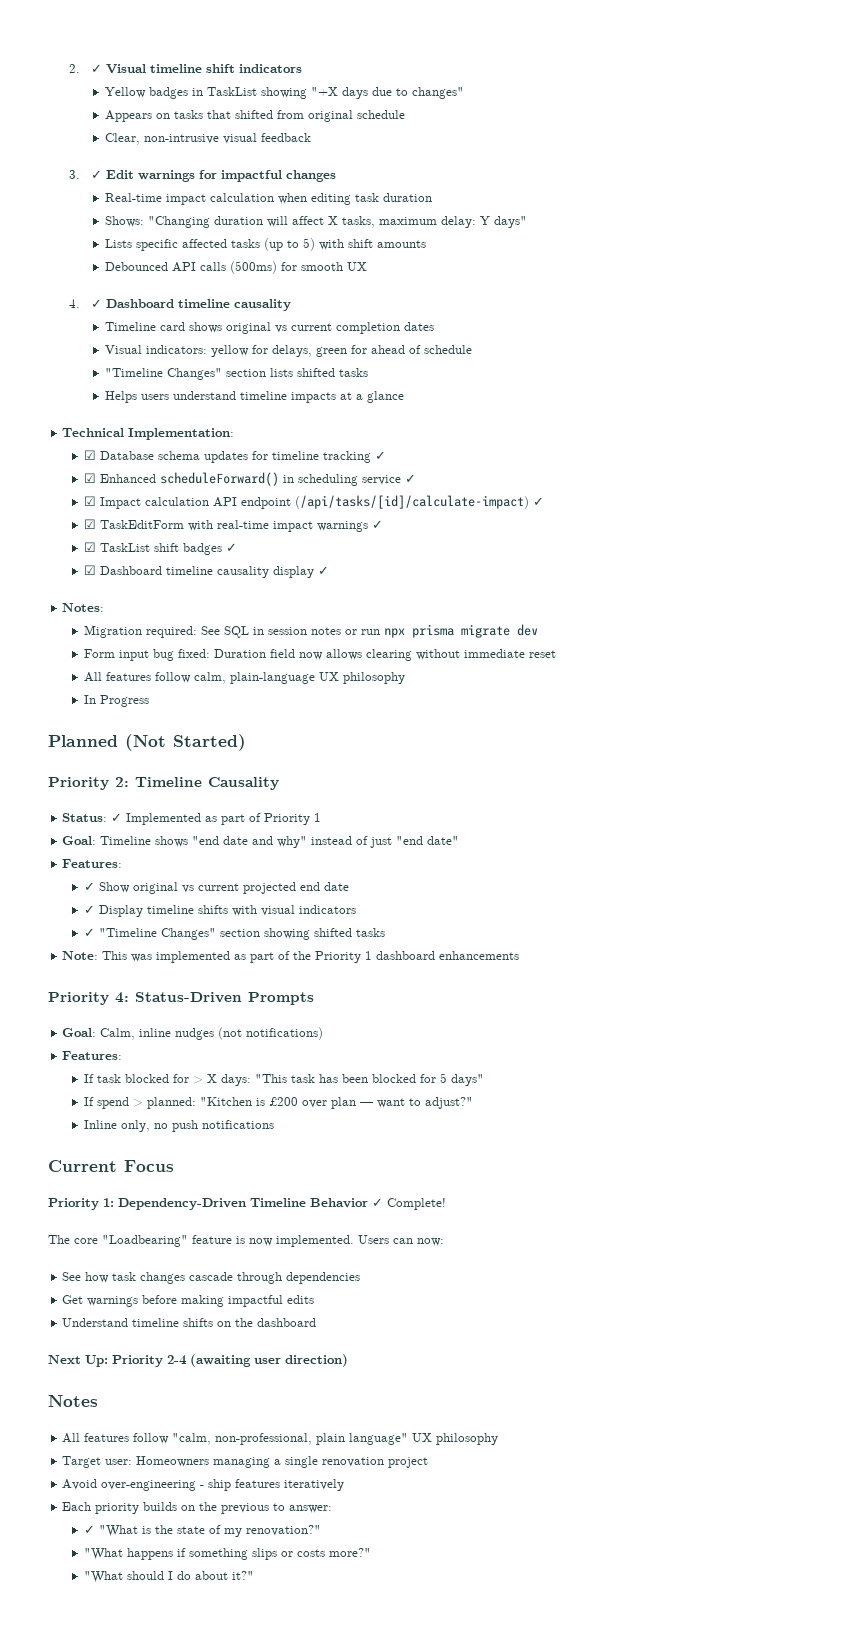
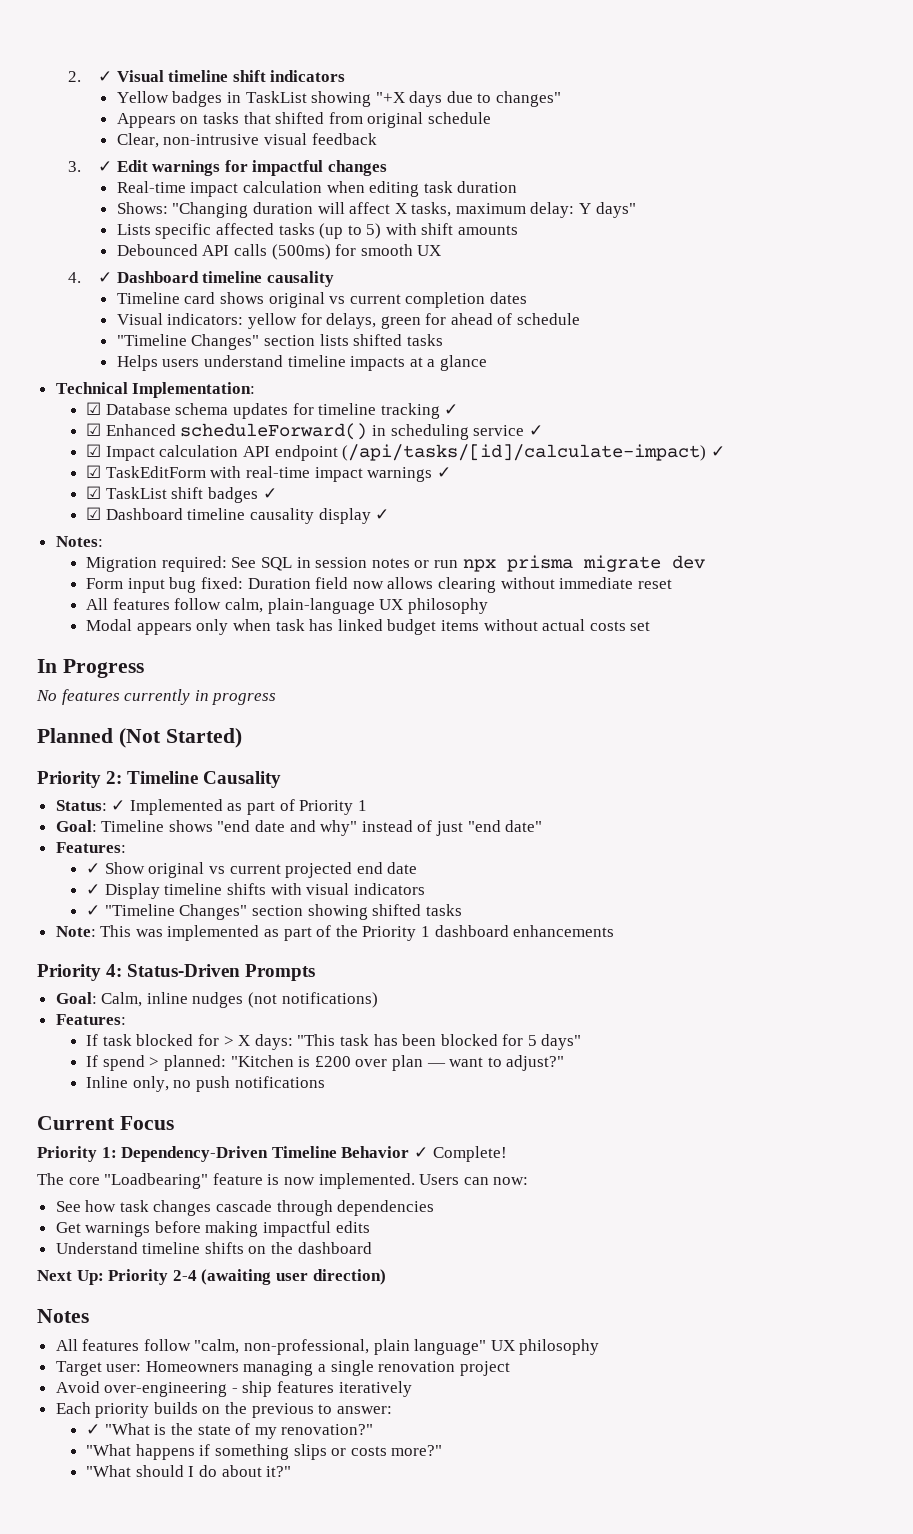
[83,695,149,707] In Progress -> [86,619,651,635] [37,659,144,678] [36,689,277,705] Modal appears only when task has linked budget items without actual costs set // In Progress // No features currently in progress

